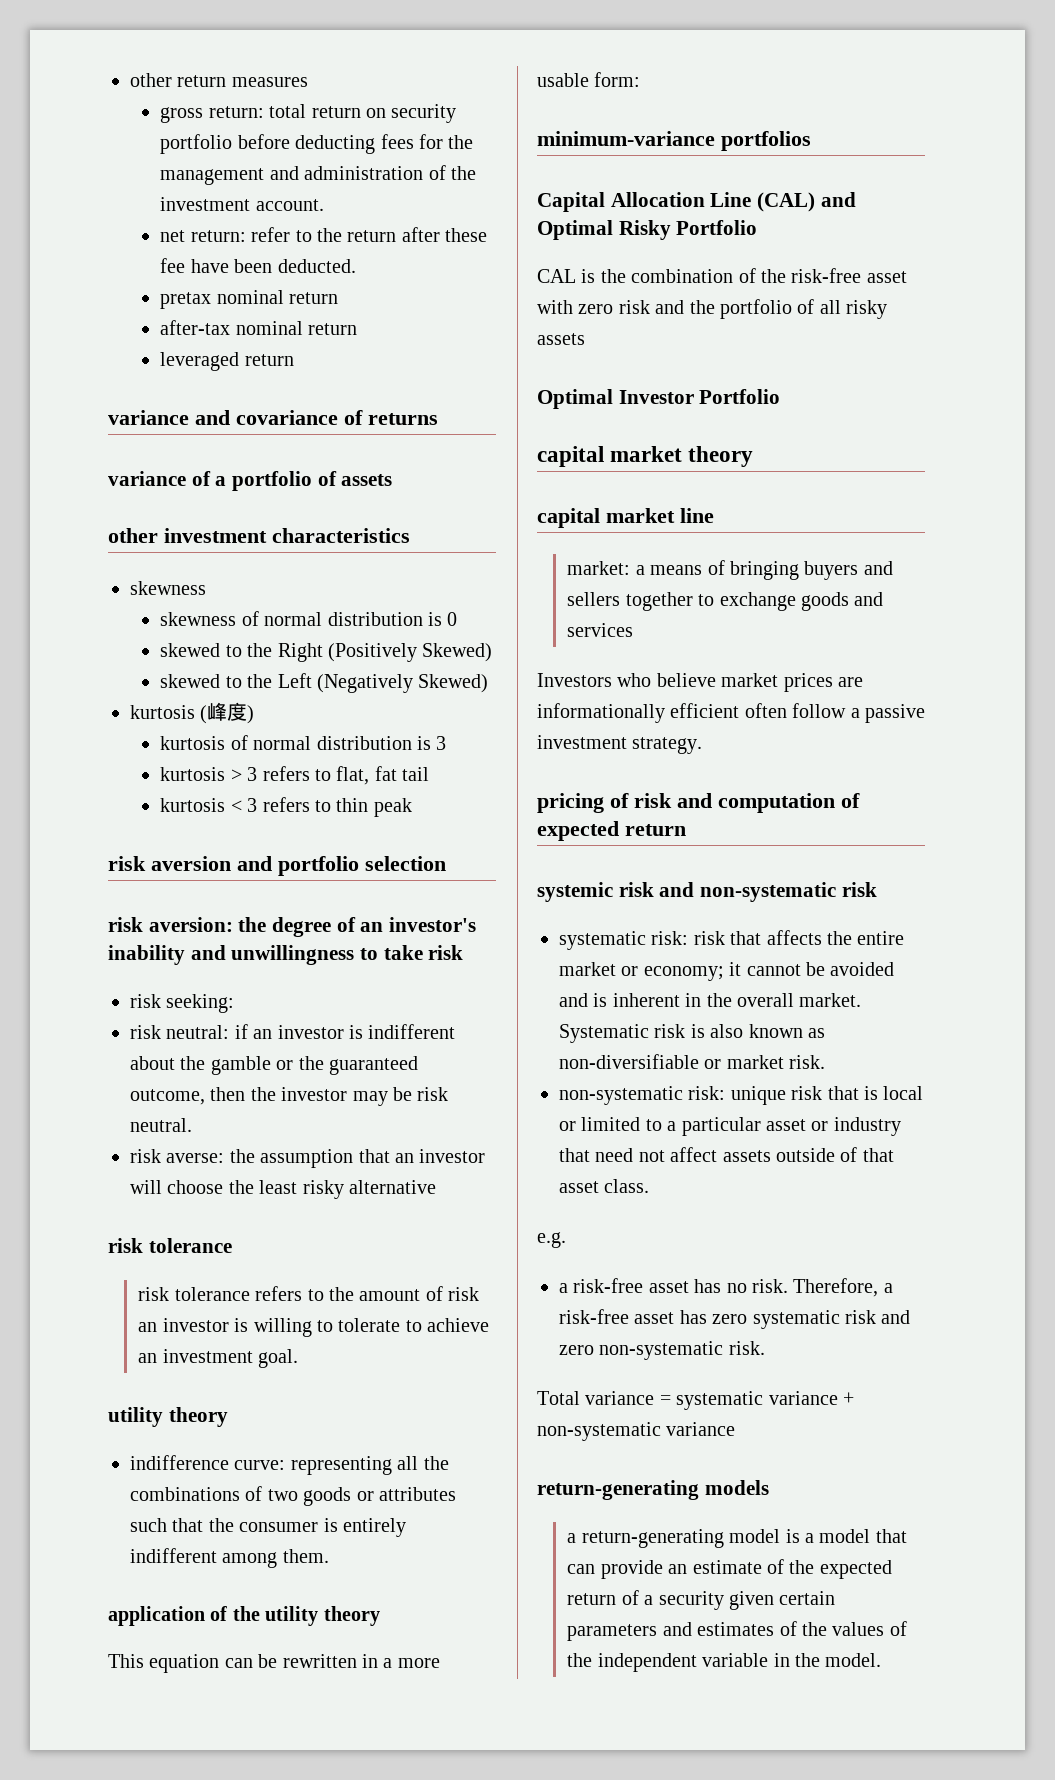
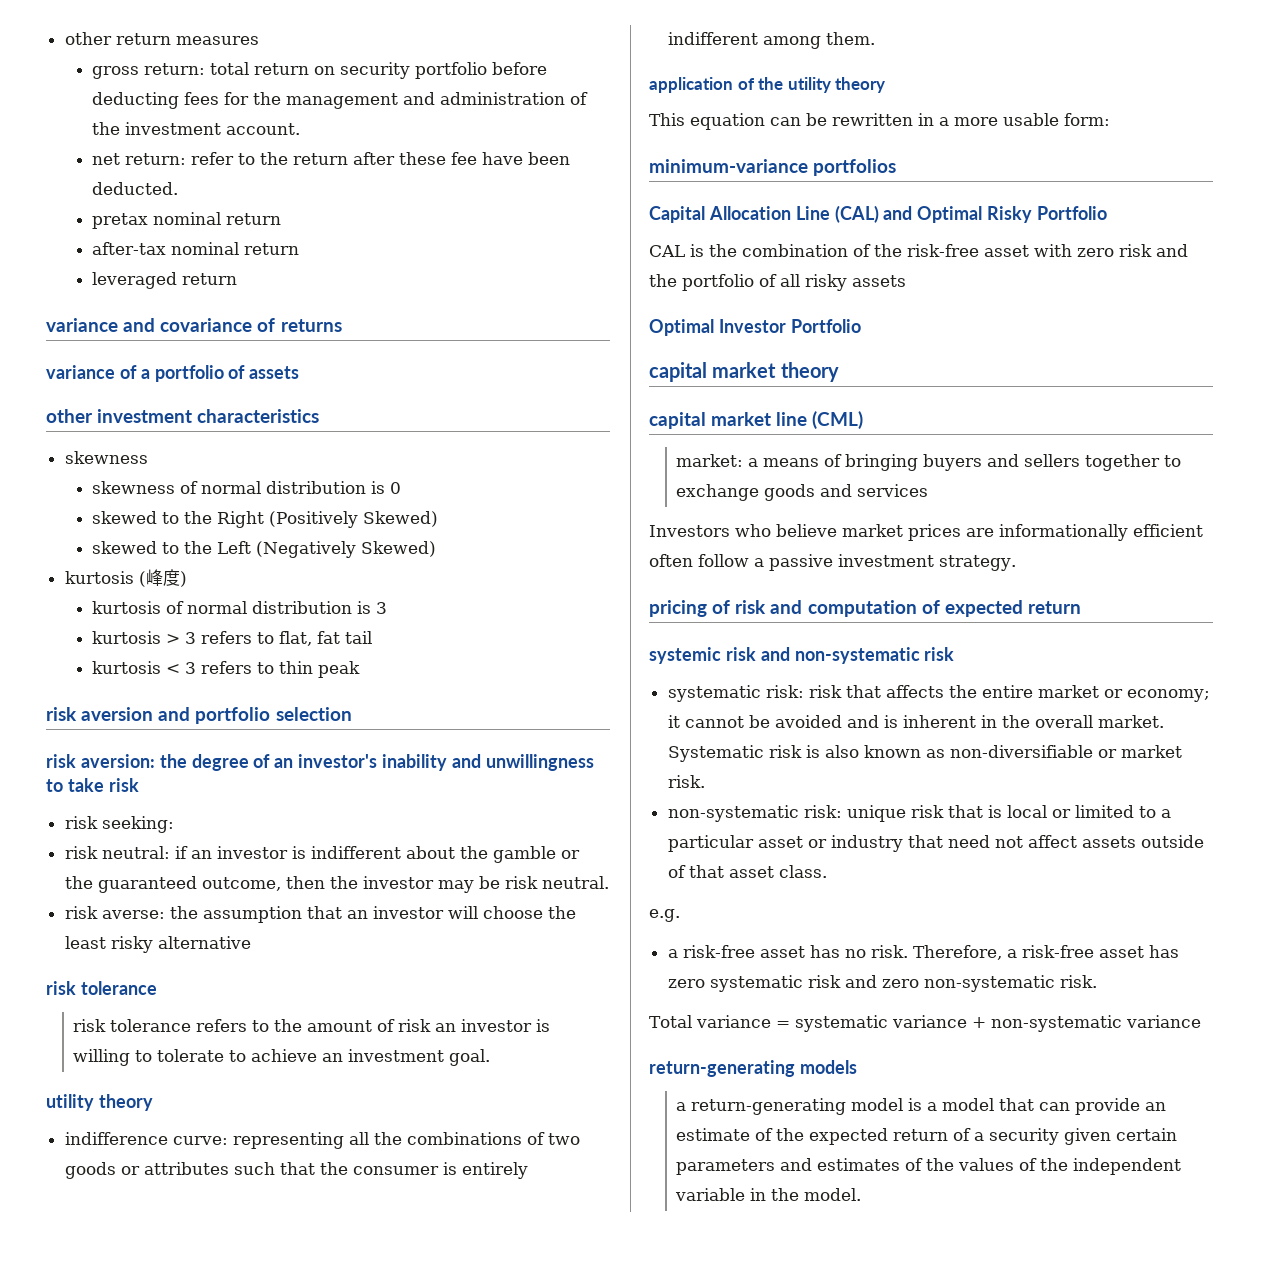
(714, 515) none -> [812,411,864,429] (CML)

